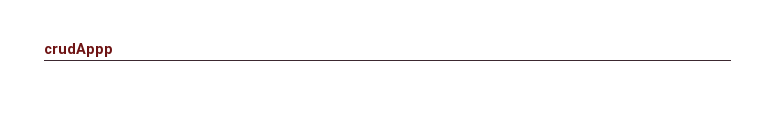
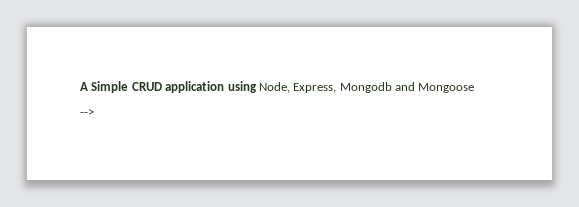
[44,43,113,57] crudAppp -> [80,81,475,93] [80,109,94,116] A Simple CRUD application using Node, Express, Mongodb and Mongoose // -->

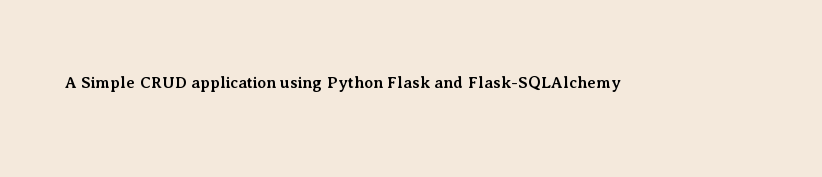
[258,82,475,93] [80,109,94,116] Node, Express, Mongodb and Mongoose // --> -> [326,76,621,92] Python Flask and Flask-SQLAlchemy

